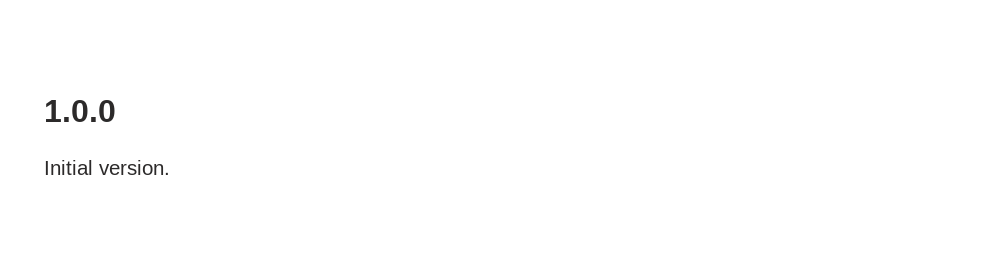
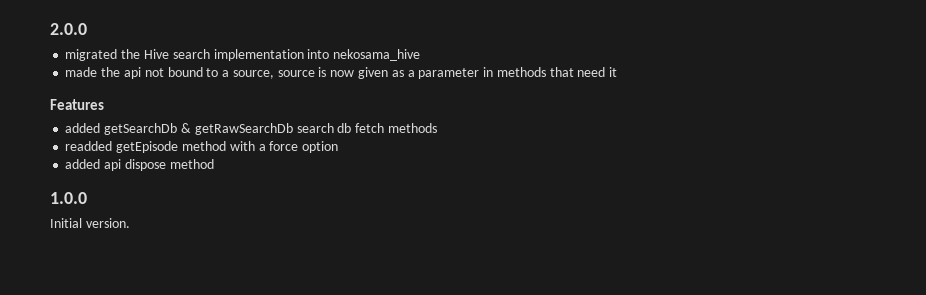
(44, 111) none -> [50,23,87,35] [65,49,421,61] [65,67,618,79] [50,99,104,110] [65,123,437,135] [65,141,339,153] [65,159,214,171] 2.0.0 // migrated the Hive search implementation into nekosama_hive // made the api not bound to a source, source is now given as a parameter in methods that need it // Features // added getSearchDb & getRawSearchDb search db fetch methods // readded getEpisode method with a force option // added api dispose method //

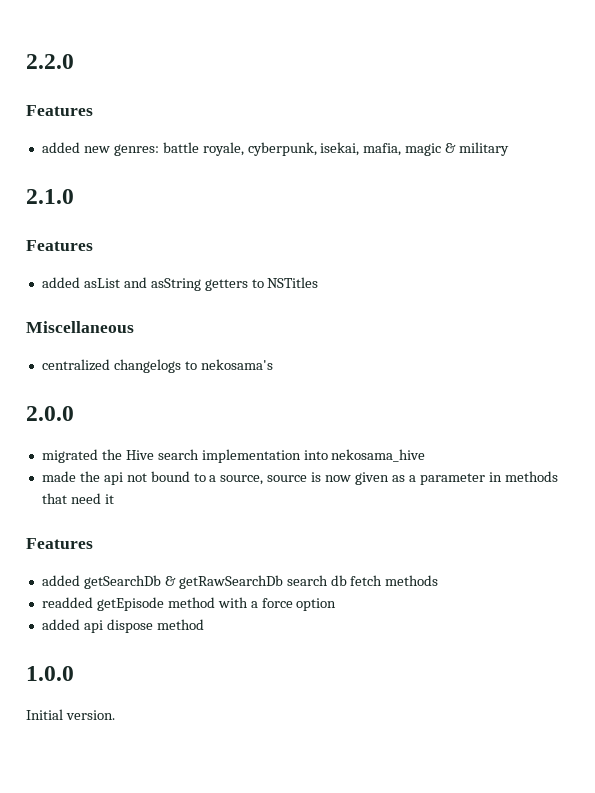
(50, 29) none -> [26,54,74,69] [26,105,93,116] [41,142,510,156] [26,189,74,204] [26,240,93,251] [41,277,319,291] [26,321,134,333] [41,359,273,373] 2.2.0 // Features // added new genres: battle royale, cyberpunk, isekai, mafia, magic & military // 2.1.0 // Features // added asList and asString getters to NSTitles // Miscellaneous // centralized changelogs to nekosama's //

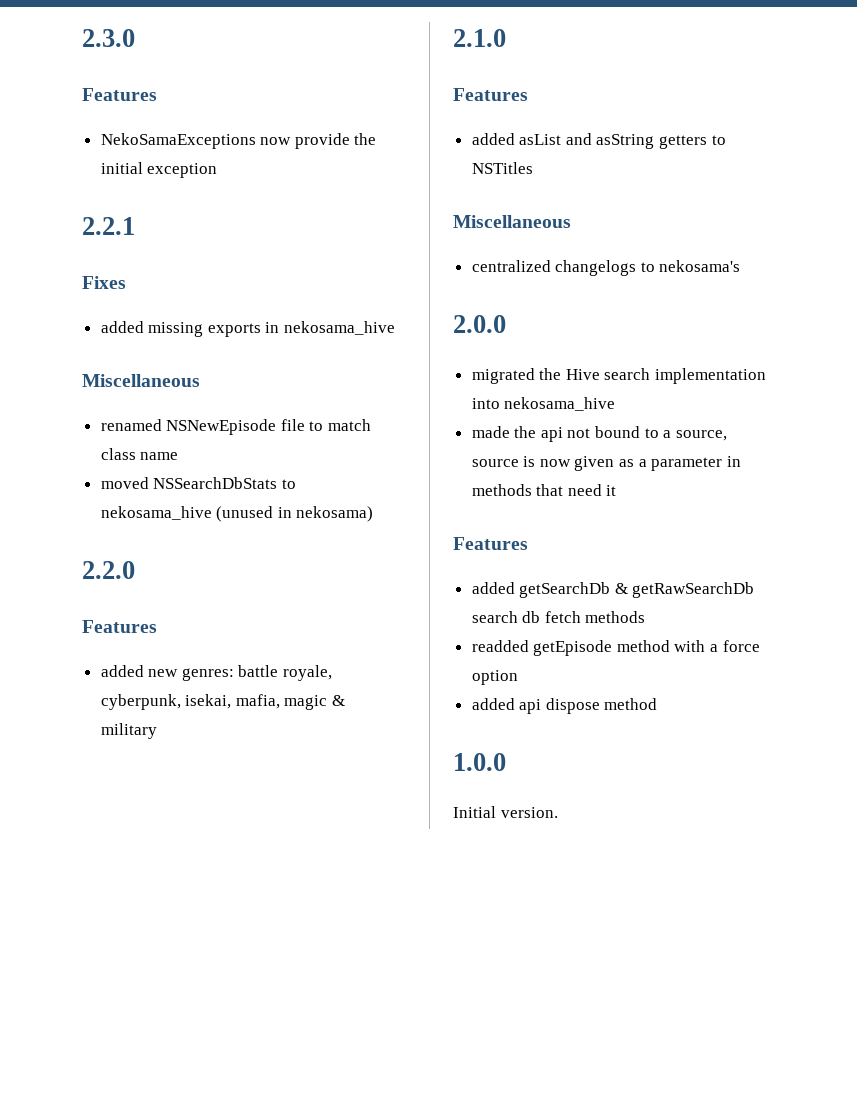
(26, 61) none -> [82,29,135,47] [82,88,157,101] [100,133,377,149] [100,162,218,178] [82,217,135,235] [82,276,126,289] [100,321,396,337] [82,374,200,387] [100,419,372,435] [100,448,179,460] [100,477,296,489] [100,506,374,522] 2.3.0 // Features // NekoSamaExceptions now provide the initial exception // 2.2.1 // Fixes // added missing exports in nekosama_hive // Miscellaneous // renamed NSNewEpisode file to match class name // moved NSSearchDbStats to nekosama_hive (unused in nekosama) //

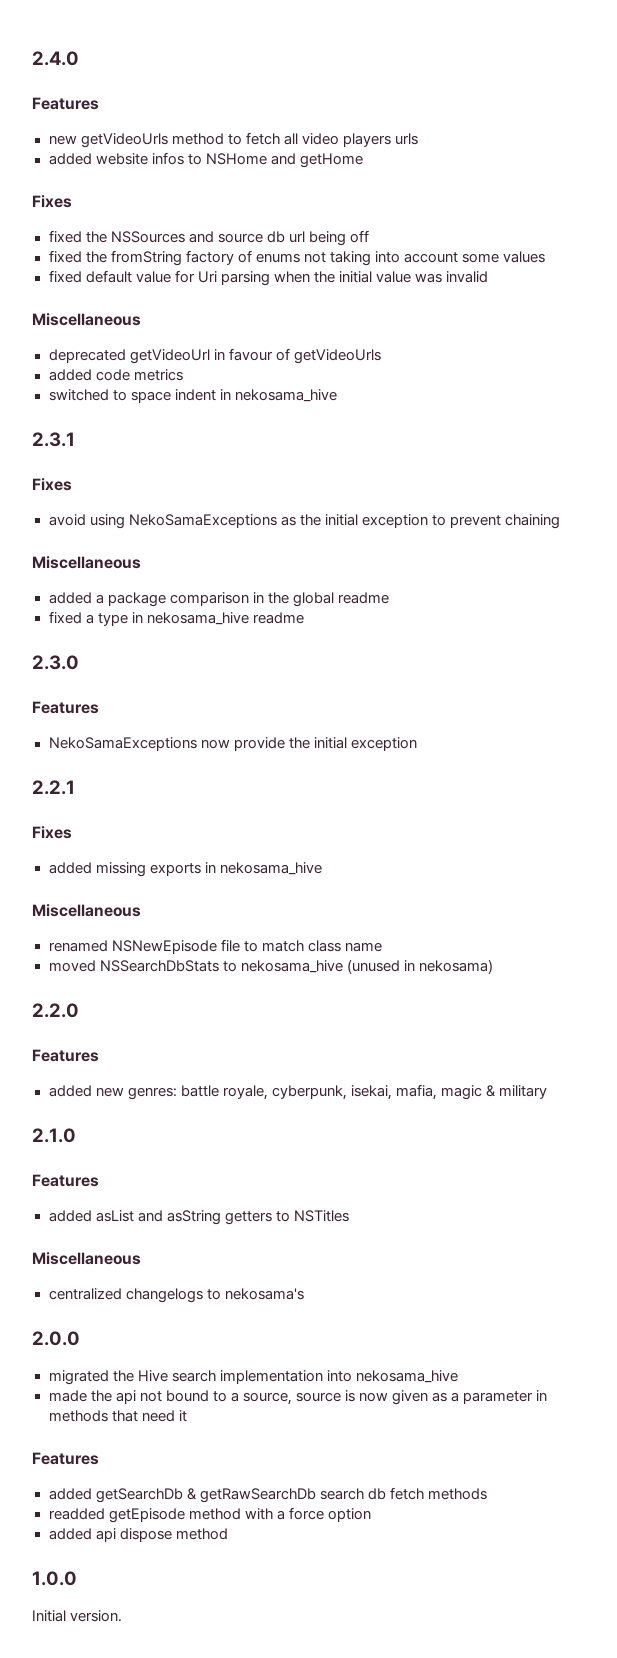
(82, 38) none -> [32,51,79,66] [32,97,99,110] [48,132,418,148] [48,152,363,168] [32,195,72,208] [48,230,369,246] [48,250,546,266] [48,270,489,286] [32,313,141,326] [48,348,381,364] [48,369,183,381] [48,389,337,403] [32,432,75,447] [32,478,72,491] [48,514,560,529] [32,556,141,569] [48,592,389,607] [48,611,304,626] 2.4.0 // Features // new getVideoUrls method to fetch all video players urls // added website infos to NSHome and getHome // Fixes // fixed the NSSources and source db url being off // fixed the fromString factory of enums not taking into account some values // fixed default value for Uri parsing when the initial value was invalid // Miscellaneous // deprecated getVideoUrl in favour of getVideoUrls // added code metrics // switched to space indent in nekosama_hive // 2.3.1 // Fixes // avoid using NekoSamaExceptions as the initial exception to prevent chaining // Miscellaneous // added a package comparison in the global readme // fixed a type in nekosama_hive readme //

